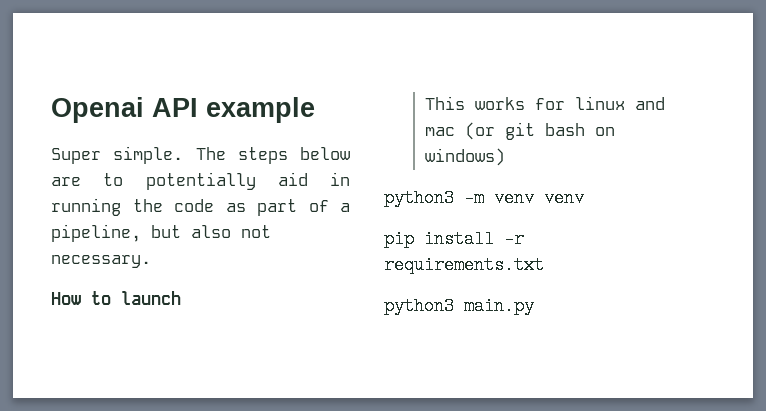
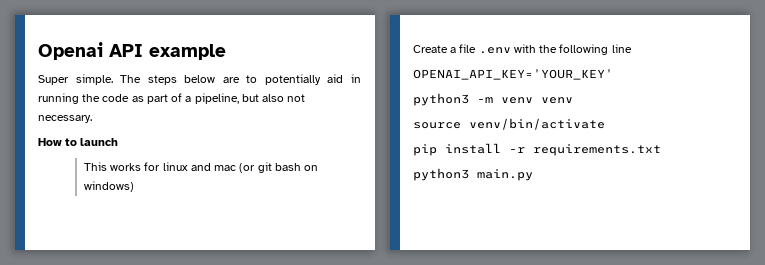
(505, 157) none -> [413,44,632,55] [413,69,613,80] // Create a file .env with the following line // OPENAI_API_KEY='YOUR_KEY'
(584, 198) none -> [413,118,605,130] // source venv/bin/activate

